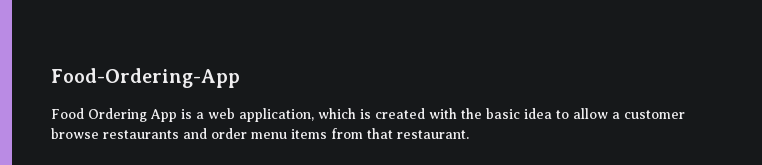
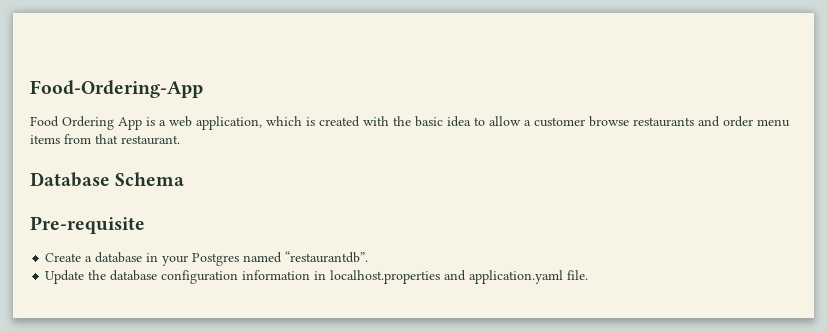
(469, 134) none -> [30,172,185,187] [30,216,145,234] [45,251,369,266] [45,270,589,284] // Database Schema // Pre-requisite // Create a database in your Postgres named “restaurantdb”. // Update the database configuration information in localhost.properties and application.yaml file.

